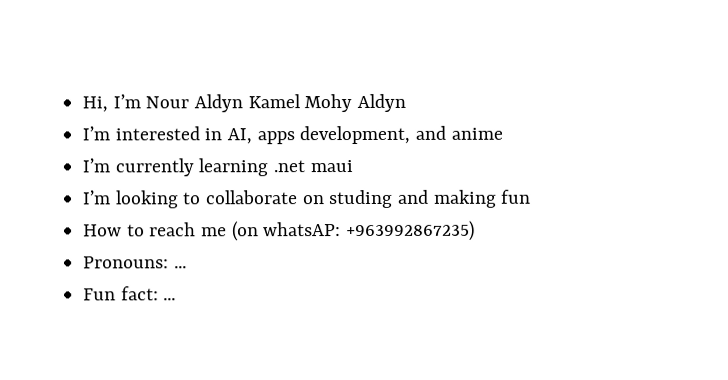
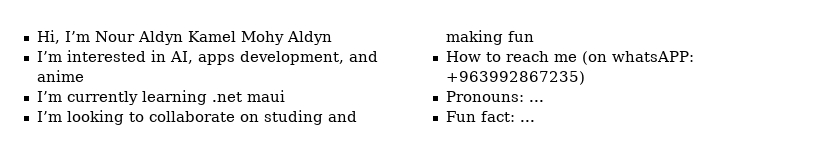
[263,222,342,237] whatsAP: -> [611,51,694,62] whatsAPP:

